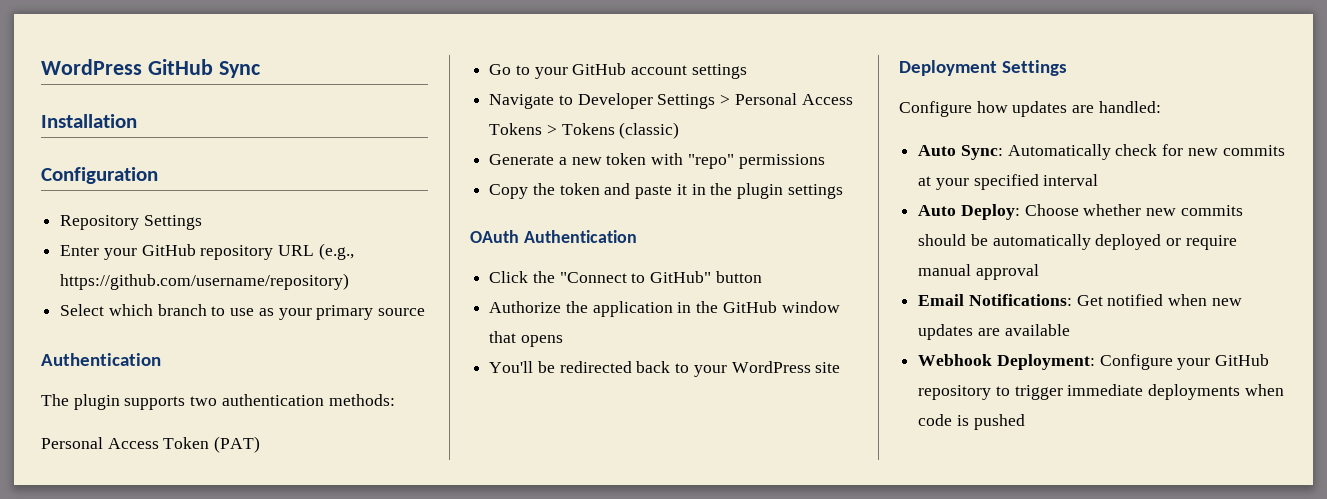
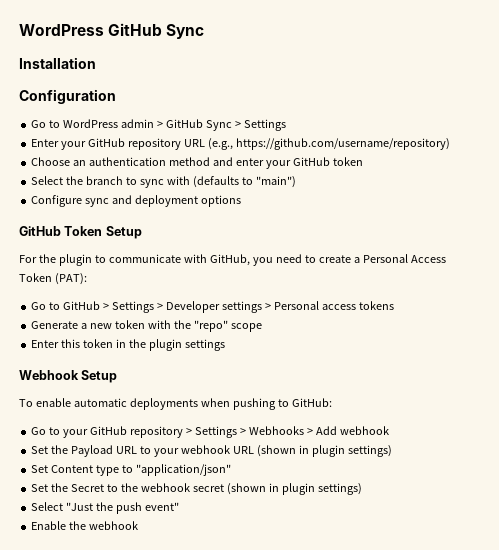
[60,215,140,230] Repository -> [31,119,241,131] Go to WordPress admin > GitHub Sync >
[60,304,153,316] // Select which -> [31,157,363,169] [31,176,84,185] // Choose an authentication method and enter your GitHub token // Select the
[230,305,426,320] [41,353,161,366] [41,394,395,410] use as your primary source // Authentication // The plugin supports two authentication methods: // -> [139,176,296,188] [31,195,241,207] [19,226,142,239] [19,254,360,266] sync with (defaults to "main") // Configure sync and deployment options // GitHub Token Setup // For the plugin to communicate with GitHub, you need to create a
[214,436,261,453] [489,63,747,79] [489,93,853,109] [489,122,680,139] (PAT) // Go to your GitHub account settings // Navigate to Developer Settings > Personal Access Tokens > Tokens (classic) -> [54,273,87,285] [31,301,394,313] (PAT): // Go to GitHub > Settings > Developer settings > Personal access tokens
[687,154,825,169] [489,183,843,199] [470,230,637,243] [489,271,762,283] [489,301,840,317] [489,331,563,347] [489,361,841,377] [899,60,1068,76] [899,101,1161,117] [918,144,1285,160] [918,174,1099,190] [918,204,1243,220] [918,234,1237,250] [918,264,1039,280] [918,294,1242,306] [918,324,1070,340] [918,354,1270,370] [918,384,1284,400] [918,414,1025,430] "repo" permissions // Copy the token and paste it in the plugin settings // OAuth Authentication // Click the "Connect to GitHub" button // Authorize the application in the GitHub window that opens // You'll be redirected back to your WordPress site // Deployment Settings // Configure how updates are handled: // Auto Sync: Automatically check for new commits at your specified interval // Auto Deploy: Choose whether new commits should be automatically deployed or require manual approval // Email Notifications: Get notified when new updates are available // Webhook Deployment: Configure your GitHub repository to trigger immediate deployments when code is pushed -> [173,320,262,332] [31,339,225,351] [19,370,118,383] [19,398,332,410] [31,426,389,438] [31,445,392,457] [31,464,231,476] [31,483,362,495] [31,502,179,514] [31,521,139,530] the "repo" scope // Enter this token in the plugin settings // Webhook Setup // To enable automatic deployments when pushing to GitHub: // Go to your GitHub repository > Settings > Webhooks > Add webhook // Set the Payload URL to your webhook URL (shown in plugin settings) // Set Content type to "application/json" // Set the Secret to the webhook secret (shown in plugin settings) // Select "Just the push event" // Enable the webhook

